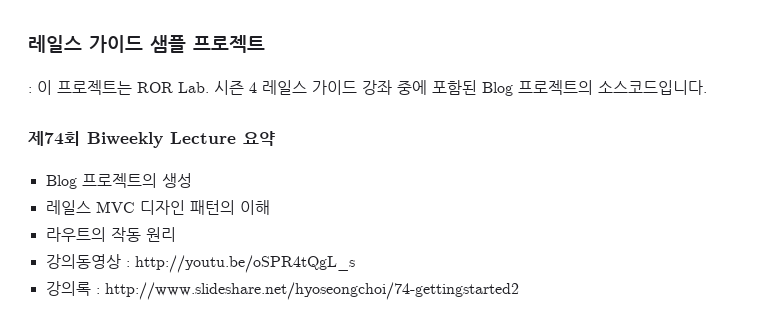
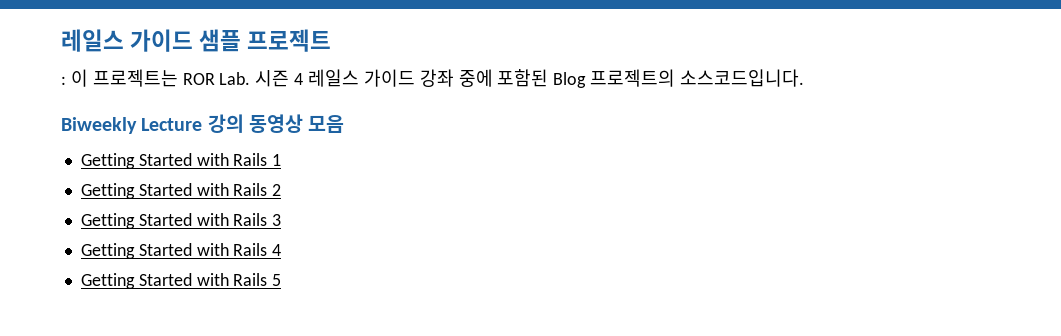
[28,131,80,146] 제74회 -> (805, 78) none
[243,131,275,146] [45,173,192,189] [45,200,270,215] [45,227,176,242] [45,254,355,273] [45,281,519,300] 요약 // Blog 프로젝트의 생성 // 레일스 MVC 디자인 패턴의 이해 // 라우트의 작동 원리 // 강의동영상 : http://youtu.be/oSPR4tQgL_s // 강의록 : http://www.slideshare.net/hyoseongchoi/74-gettingstarted2 -> [207,114,345,133] [80,153,282,169] [80,183,282,199] [80,213,282,229] [80,243,282,259] [80,273,282,289] 강의 동영상 모음 // Getting Started with Rails 1 // Getting Started with Rails 2 // Getting Started with Rails 3 // Getting Started with Rails 4 // Getting Started with Rails 5

